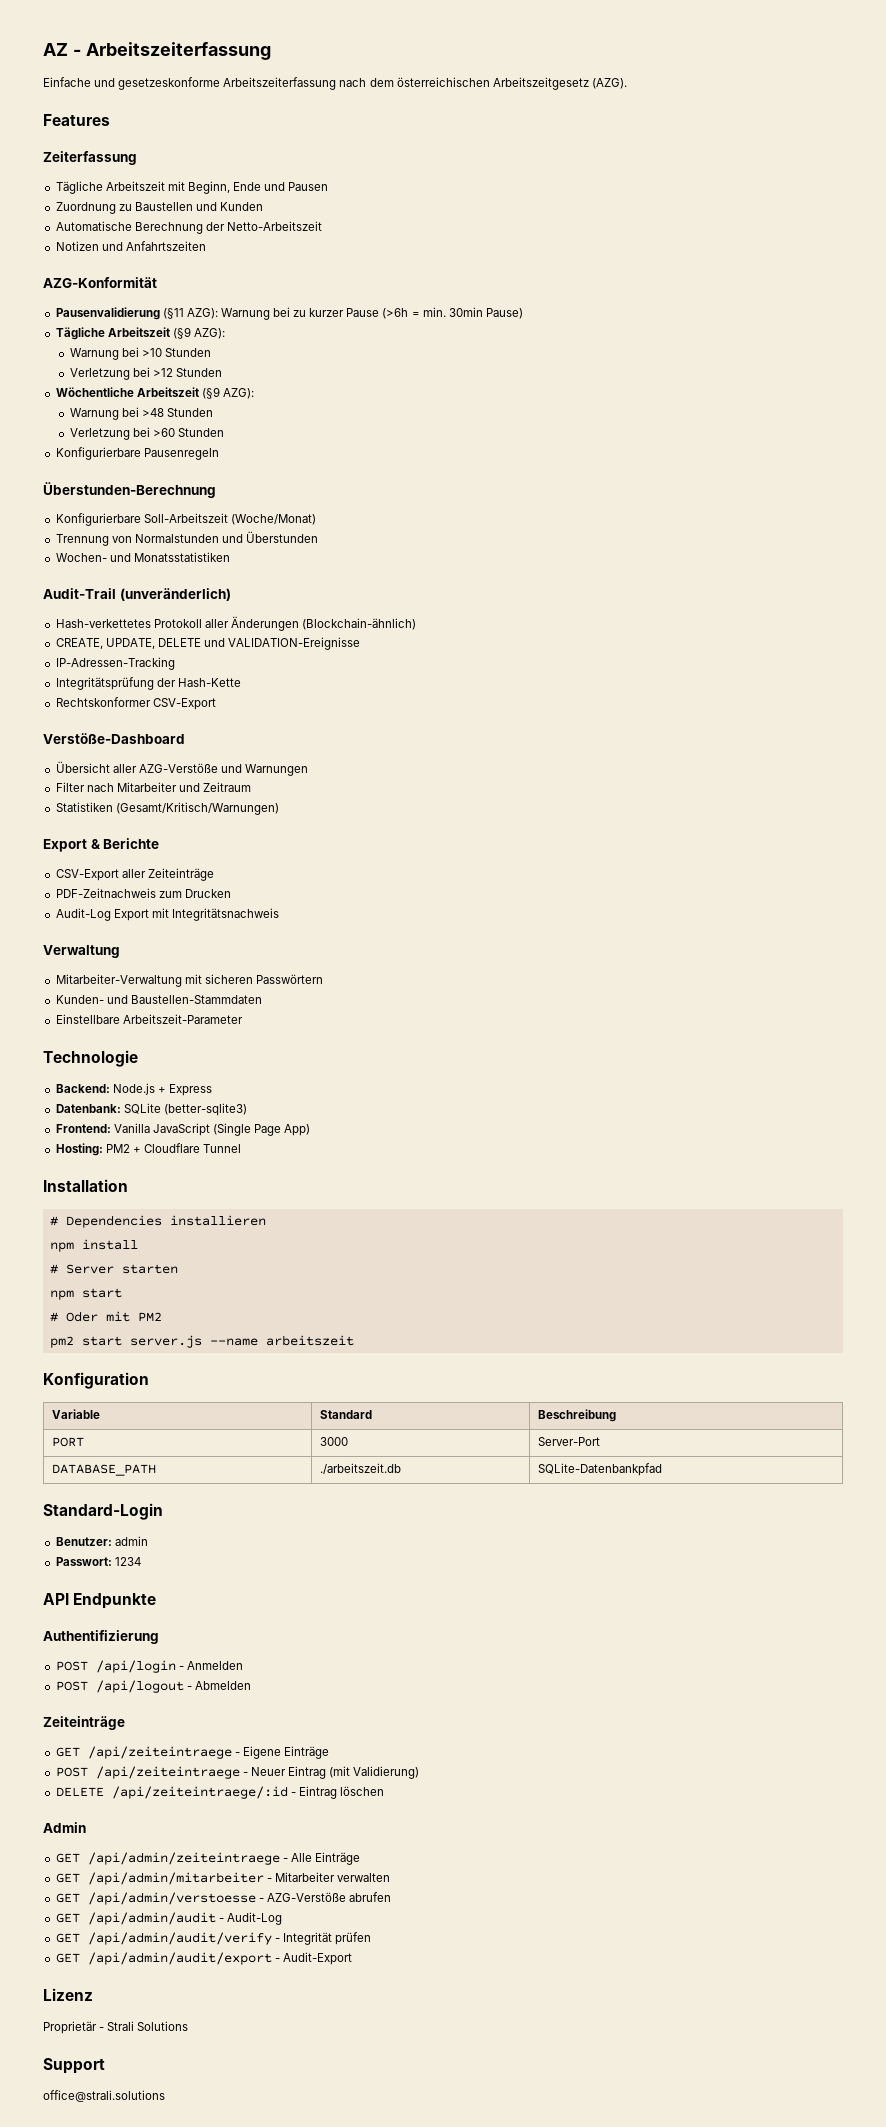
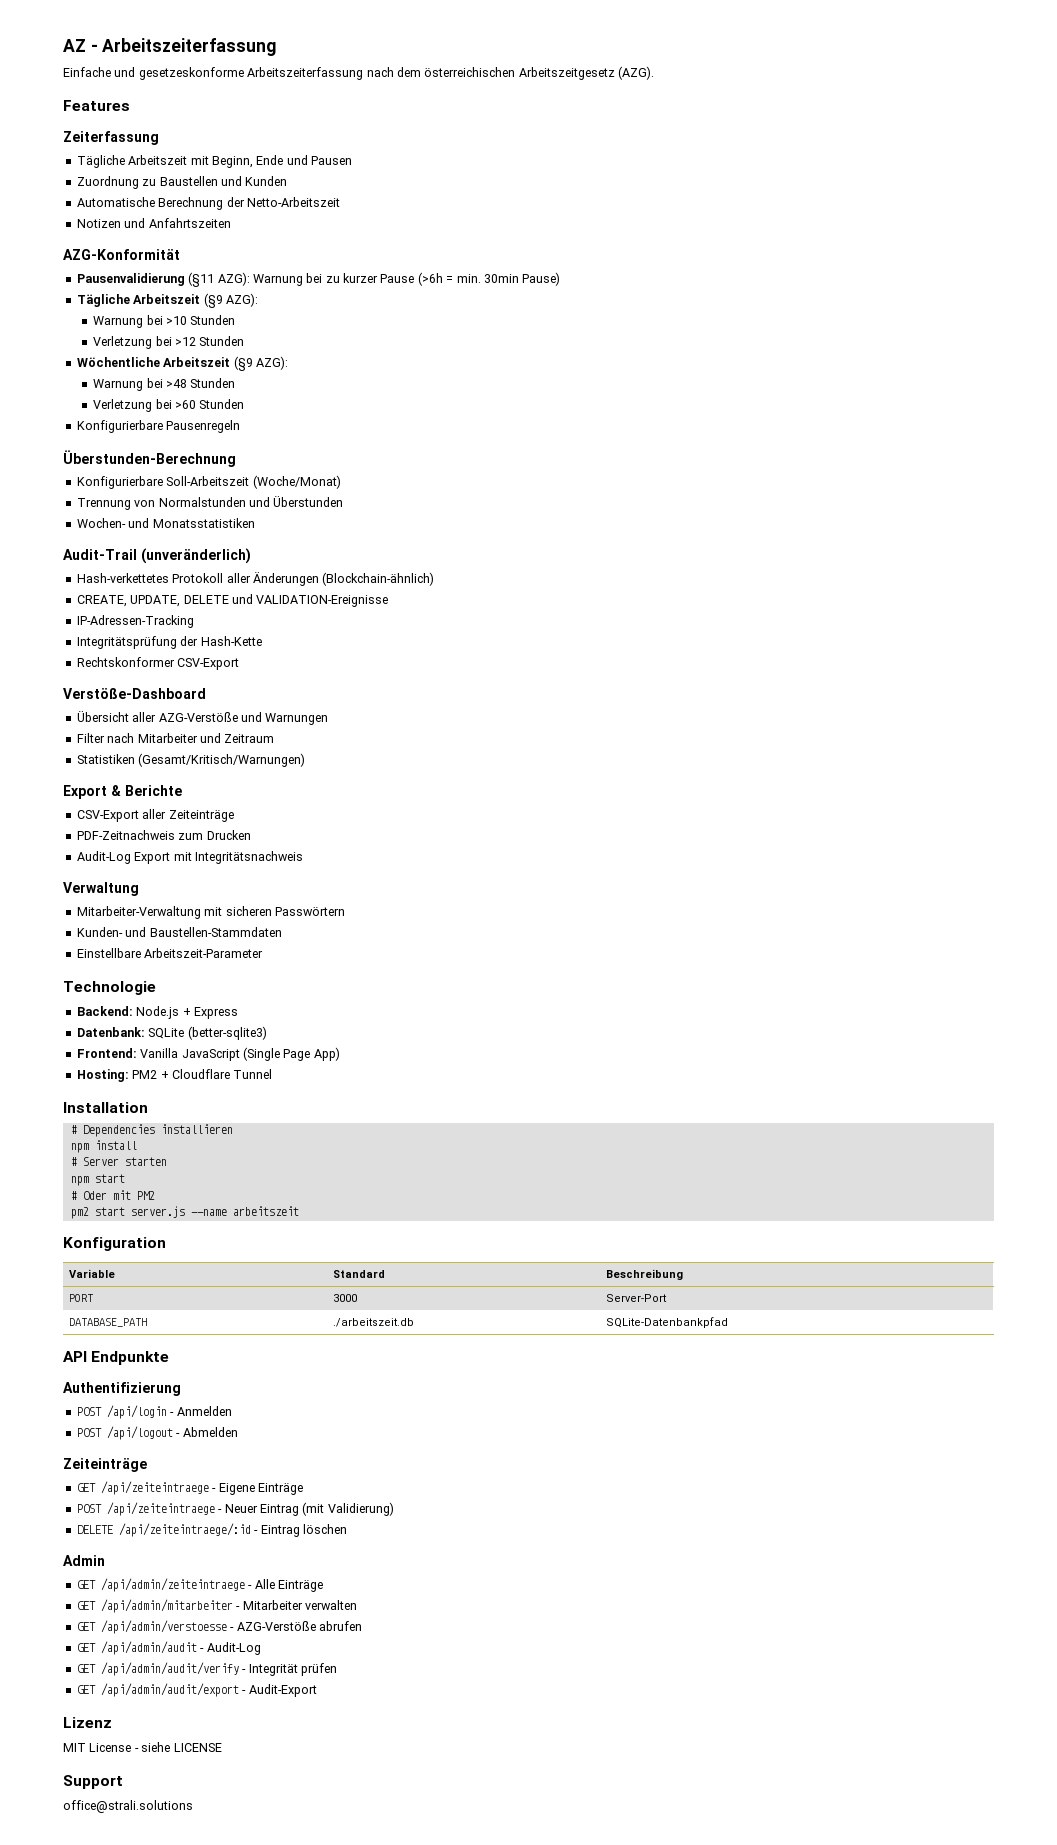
[43,1503,163,1520] [55,1536,148,1546] [55,1557,141,1566] // Standard-Login // Benutzer: admin // Passwort: 1234 -> (728, 1322) none
[43,2021,189,2034] Proprietär - Strali Solutions -> [63,1742,222,1752] MIT License - siehe LICENSE

